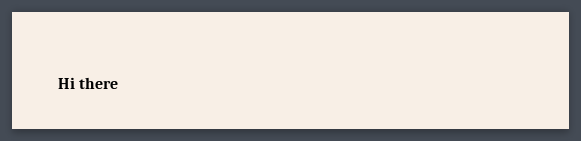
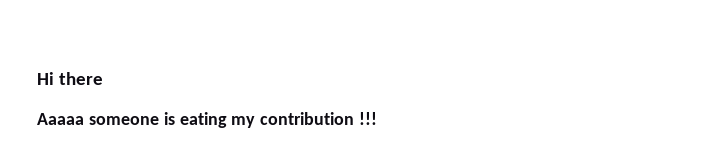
(119, 83) none -> [37,112,378,128] // Aaaaa someone is eating my contribution !!!

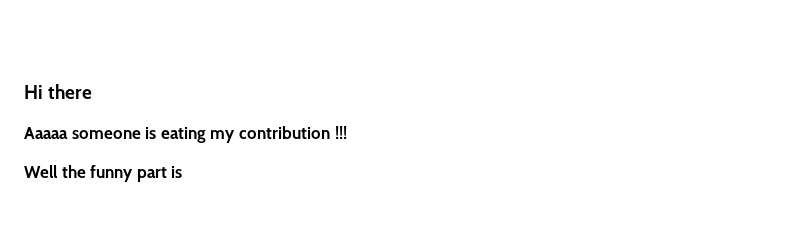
(378, 118) none -> [24,165,183,182] // Well the funny part is

